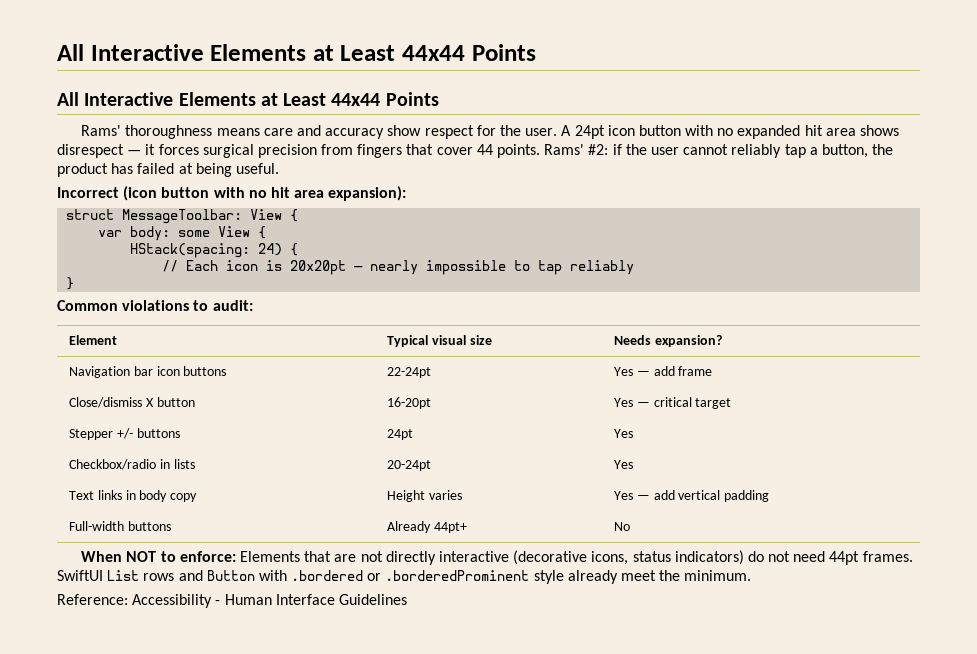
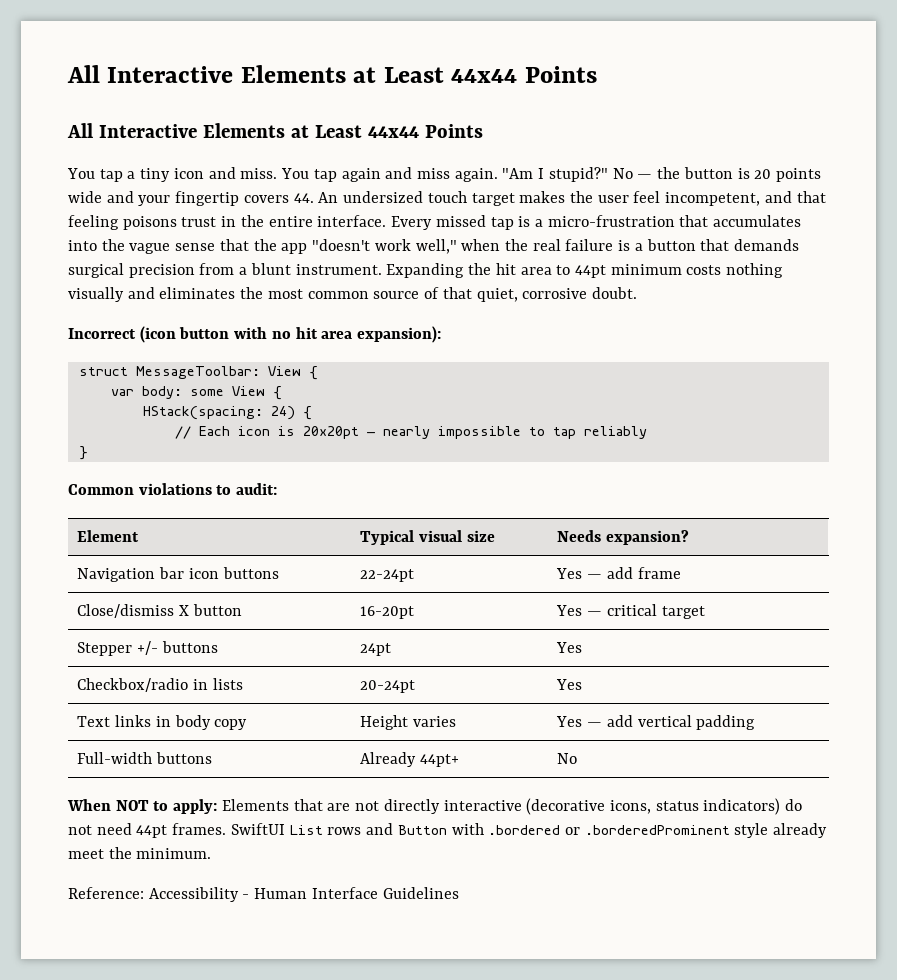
[81,125,900,139] [57,144,894,158] [57,163,279,177] Rams' thoroughness means care and accuracy show respect for the user. A 24pt icon button with no expanded hit area shows disrespect — it forces surgical precision from fingers that cover 44 points. Rams' #2: if the user cannot reliably tap a button, the product has failed at being useful. -> [67,167,821,182] [68,191,826,206] [68,215,802,230] [68,239,800,254] [68,263,784,278] [68,287,637,302] You tap a tiny icon and miss. You tap again and miss again. "Am I stupid?" No — the button is 20 points wide and your fingertip covers 44. An undersized touch target makes the user feel incompetent, and that feeling poisons trust in the entire interface. Every missed tap is a micro-frustration that accumulates into the vague sense that the app "doesn't work well," when the real failure is a button that demands surgical precision from a blunt instrument. Expanding the hit area to 44pt minimum costs nothing visually and eliminates the most common source of that quiet, corrosive doubt.
[179,551,236,562] enforce: -> [173,799,218,814] apply:

